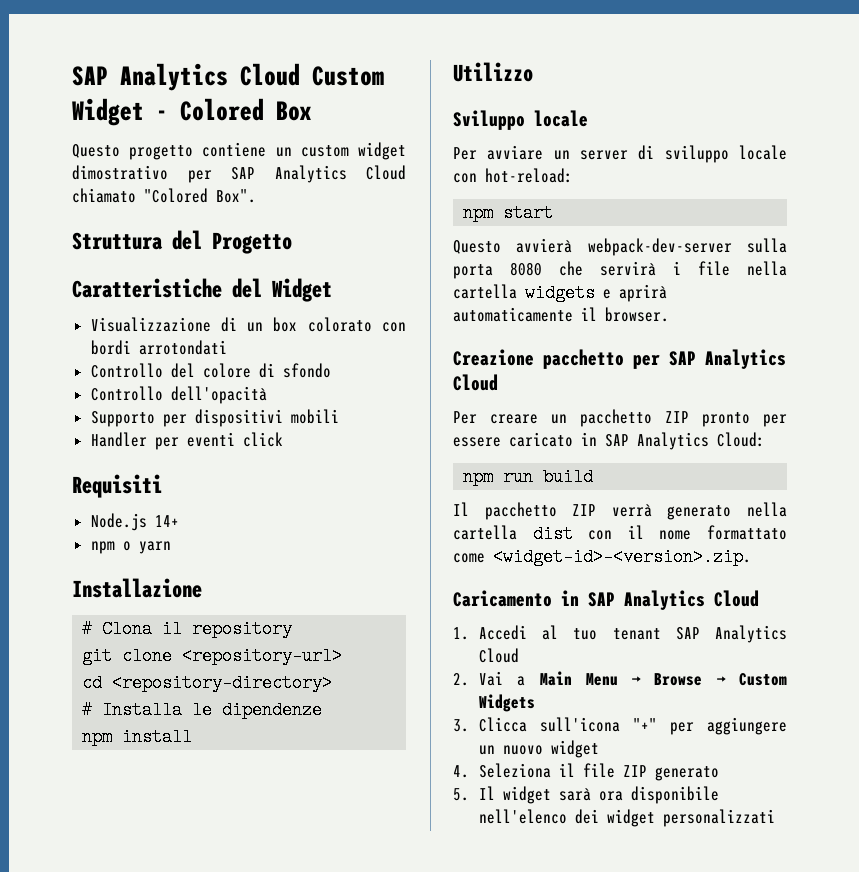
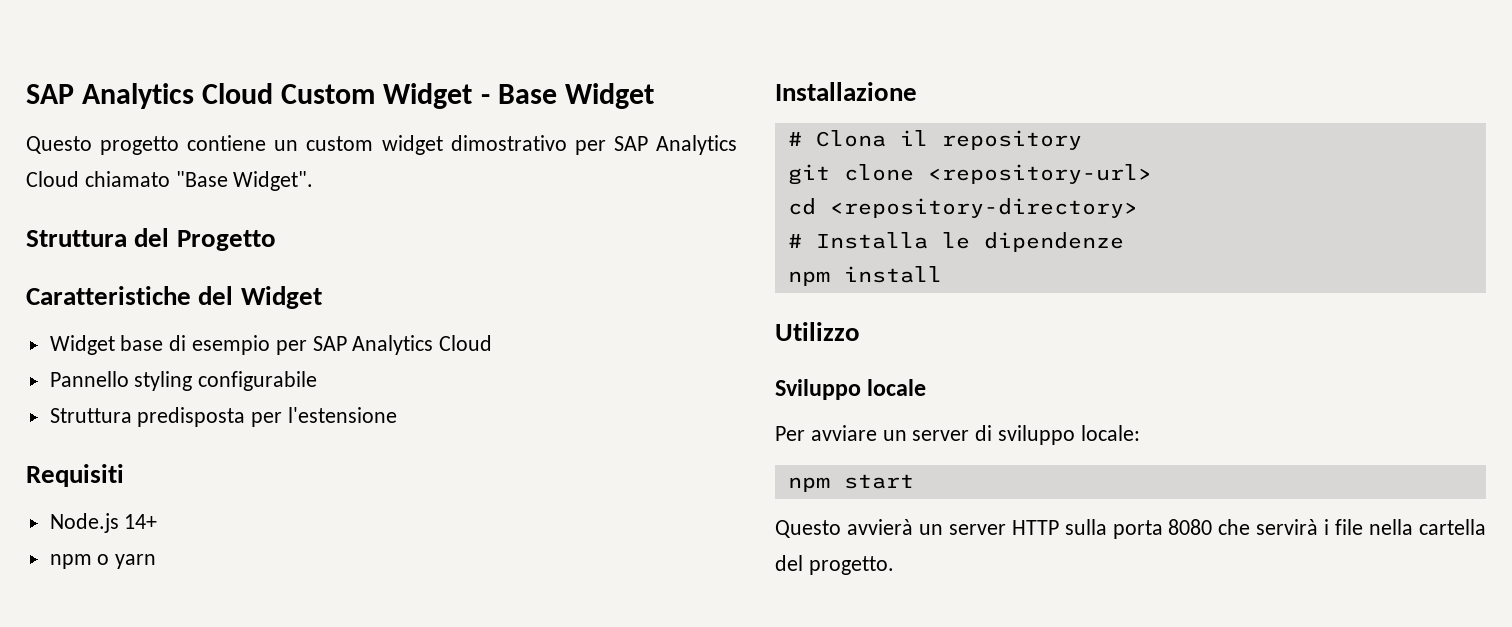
[180,98,312,121] Colored Box -> [497,83,654,109] Base Widget
[144,188,256,203] "Colored Box". -> [175,171,314,191] "Base Widget".
[90,317,406,332] [90,340,227,355] [90,363,331,378] [90,386,267,404] [90,409,339,427] [90,432,283,450] Visualizzazione di un box colorato con bordi arrotondati // Controllo del colore di sfondo // Controllo dell'opacità // Supporto per dispositivi mobili // Handler per eventi click -> [49,335,493,355] [49,371,318,391] [49,407,398,427] Widget base di esempio per SAP Analytics Cloud // Pannello styling configurabile // Struttura predisposta per l'estensione
[739,145,787,160] [453,168,573,183] locale con hot-reload: -> [1080,425,1140,441] locale:
[587,238,732,256] webpack-dev-server -> [918,520,1059,535] un server HTTP
[525,284,667,302] [453,307,669,322] [453,349,786,369] [453,374,498,391] [453,409,787,427] [453,432,765,450] [463,468,594,486] [453,502,787,520] [453,525,787,543] [453,548,751,566] [453,590,759,610] [453,625,787,643] [478,648,519,663] [453,671,787,686] [478,694,535,712] [453,717,787,735] [478,740,599,758] [453,763,719,781] [453,786,719,804] [478,809,775,827] widgets e aprirà automaticamente il browser. // Creazione pacchetto per SAP Analytics Cloud // Per creare un pacchetto ZIP pronto per essere caricato in SAP Analytics Cloud: // npm run build // Il pacchetto ZIP verrà generato nella cartella dist con il nome formattato come <widget-id>-<version>.zip. // Caricamento in SAP Analytics Cloud // 1. Accedi al tuo tenant SAP Analytics Cloud // 2. Vai a Main Menu → Browse → Custom Widgets // 3. Clicca sull'icona "+" per aggiungere un nuovo widget // 4. Seleziona il file ZIP generato // 5. Il widget sarà ora disponibile nell'elenco dei widget personalizzati -> [775,555,894,575] del progetto.

